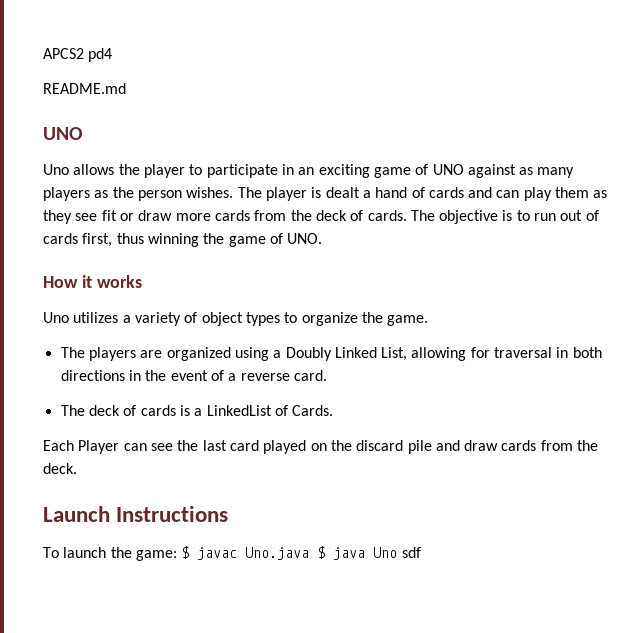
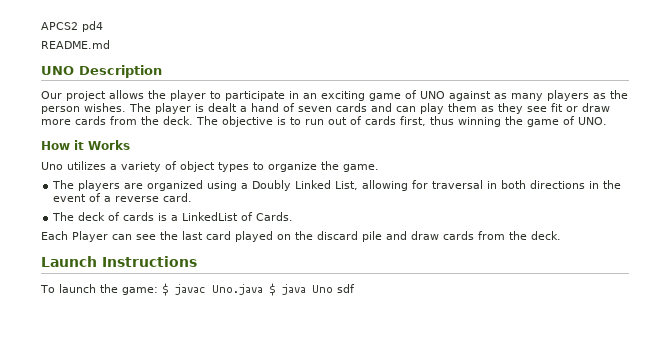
[43,164,69,175] // Uno -> [79,65,162,78] [41,91,106,101] Description // Our project
(425, 192) none -> [298,106,332,112] seven
[315,210,407,221] deck of cards. -> [163,116,193,125] deck.
[96,275,142,288] works -> [88,140,130,150] Works

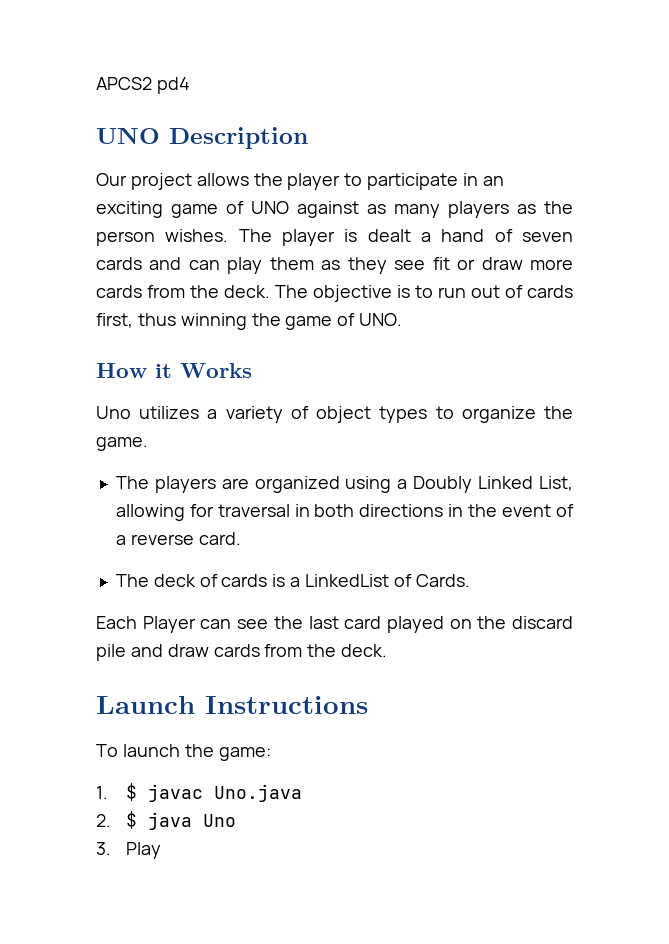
[41,40,110,49] // README.md -> (190, 85) none
(158, 291) none -> [96,786,108,799] // 1.
(263, 289) none -> [96,814,111,827] // 2.
[336,284,355,293] sdf -> [96,842,161,859] // 3. Play

